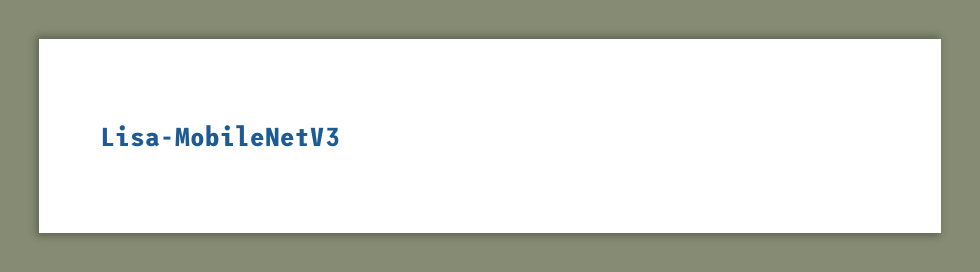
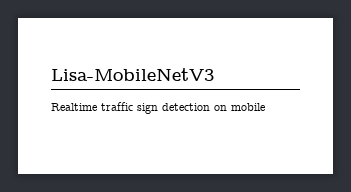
(340, 136) none -> [51,102,265,114] // Realtime traffic sign detection on mobile

